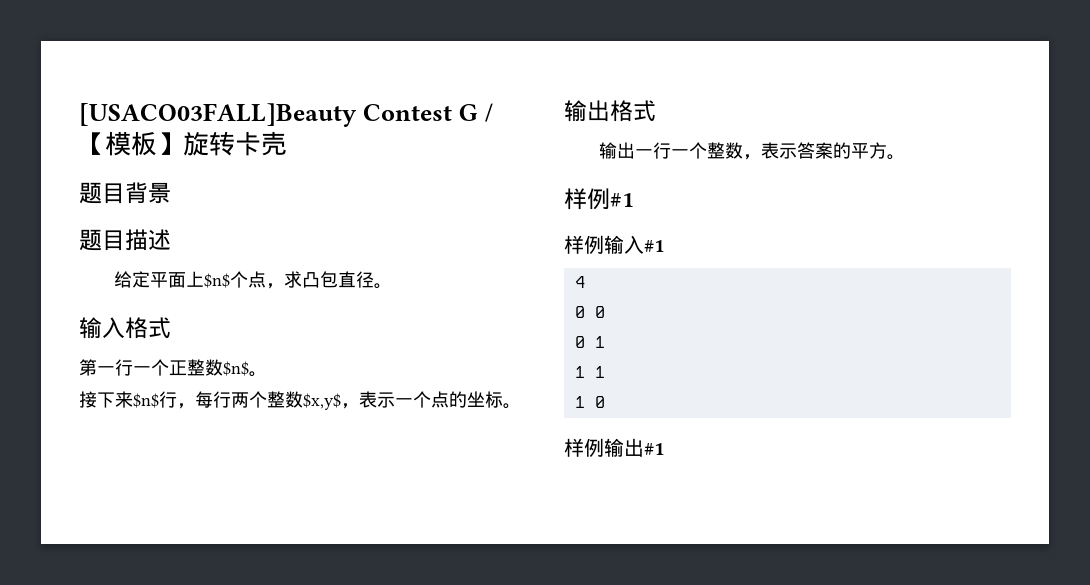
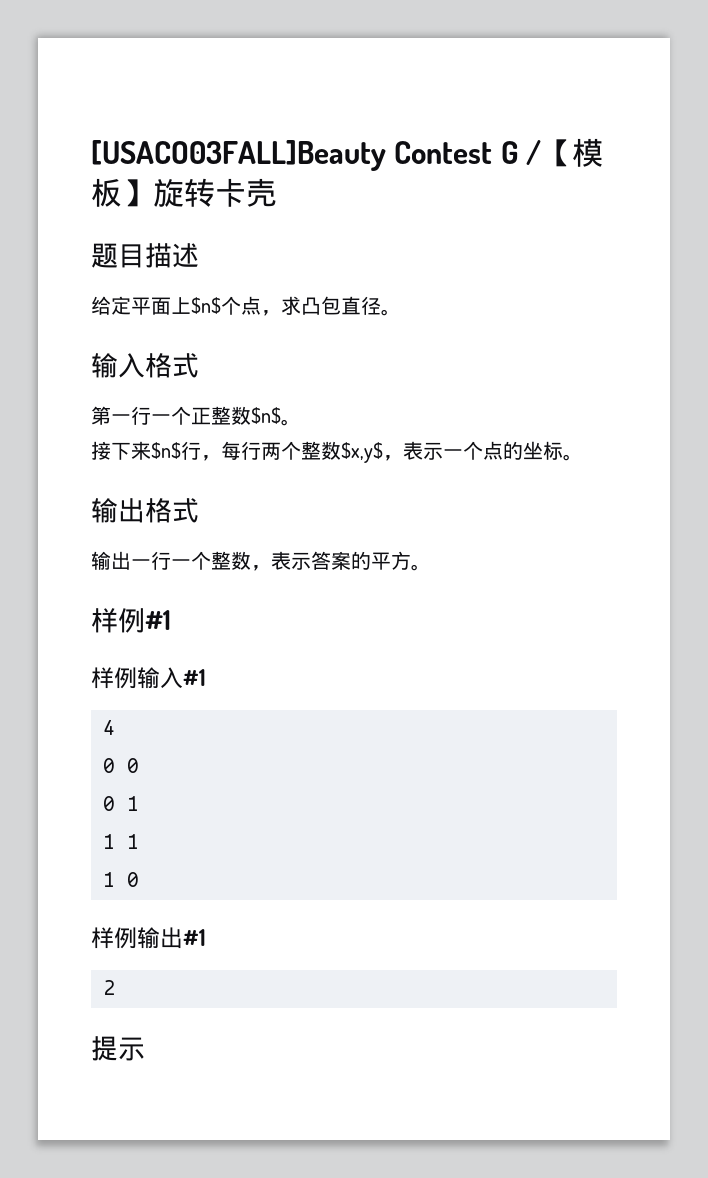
[79,182,171,204] // 题目背景 -> (277, 192) none
(664, 449) none -> [103,980,115,995] [91,1036,145,1061] // 2 // 提示

